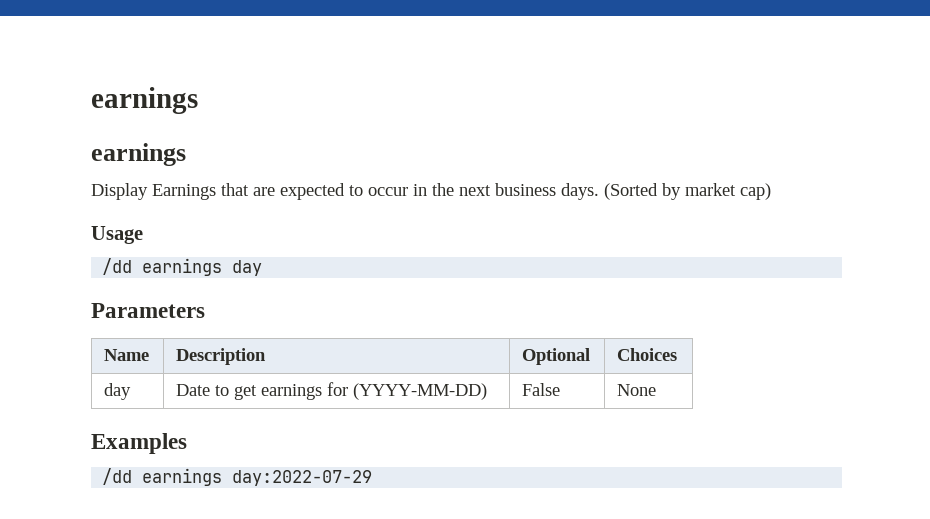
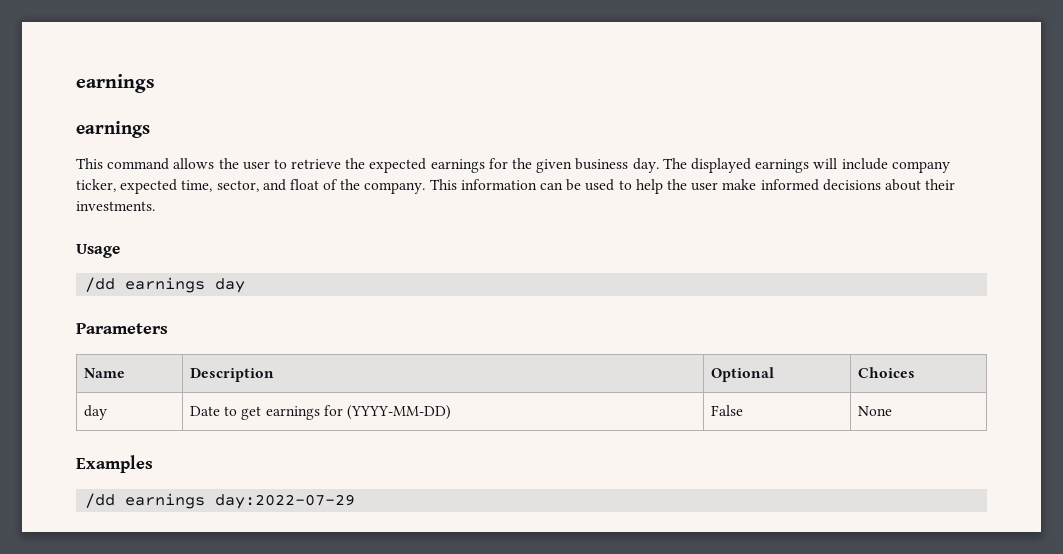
[91,183,771,200] Display Earnings that are expected to occur in the next business days. (Sorted by market cap) -> [76,158,950,173] [76,179,956,194] [76,201,155,211] This command allows the user to retrieve the expected earnings for the given business day. The displayed earnings will include company ticker, expected time, sector, and float of the company. This information can be used to help the user make informed decisions about their investments.

